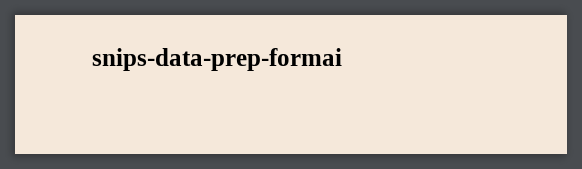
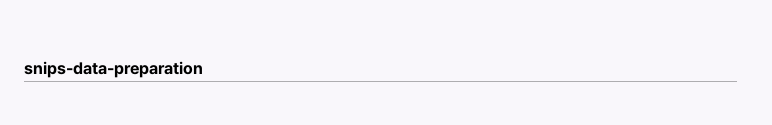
[92,48,342,71] snips-data-prep-formai -> [24,61,203,78] snips-data-preparation

